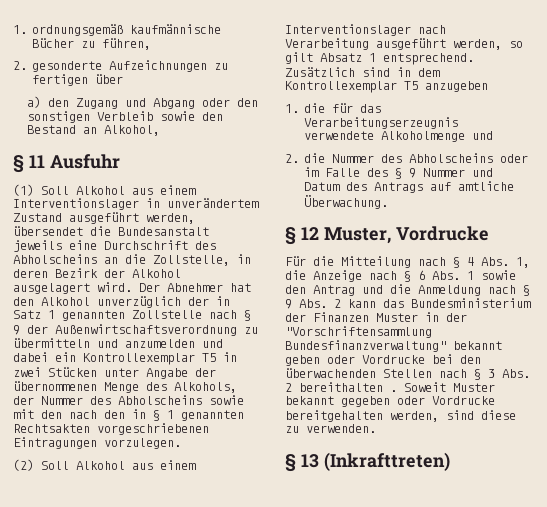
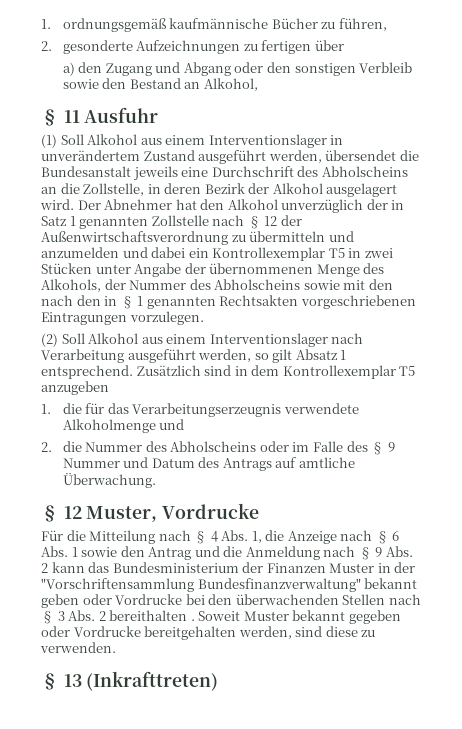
[13,325,20,335] 9 -> [264,216,278,226] 12

